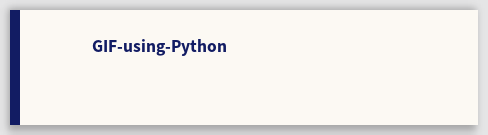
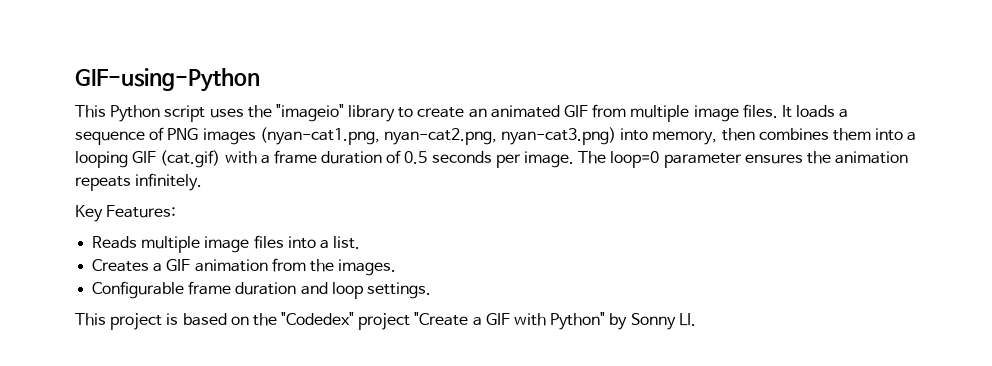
(227, 47) none -> [75,104,849,122] [75,127,917,145] [75,150,909,168] [75,173,203,191] [75,205,177,222] [92,235,361,253] [92,258,397,276] [92,281,431,299] [75,312,696,330] // This Python script uses the "imageio" library to create an animated GIF from multiple image files. It loads a sequence of PNG images (nyan-cat1.png, nyan-cat2.png, nyan-cat3.png) into memory, then combines them into a looping GIF (cat.gif) with a frame duration of 0.5 seconds per image. The loop=0 parameter ensures the animation repeats infinitely. // Key Features: // Reads multiple image files into a list. // Creates a GIF animation from the images. // Configurable frame duration and loop settings. // This project is based on the "Codedex" project "Create a GIF with Python" by Sonny LI.

